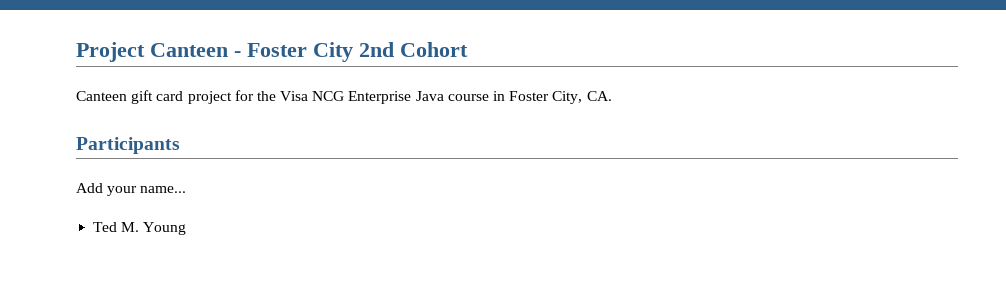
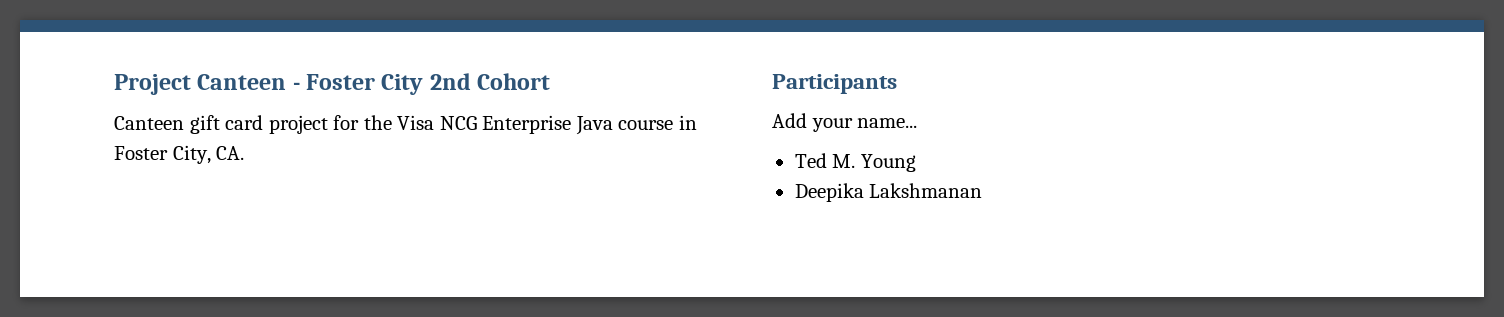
(187, 228) none -> [794,183,983,202] // Deepika Lakshmanan

